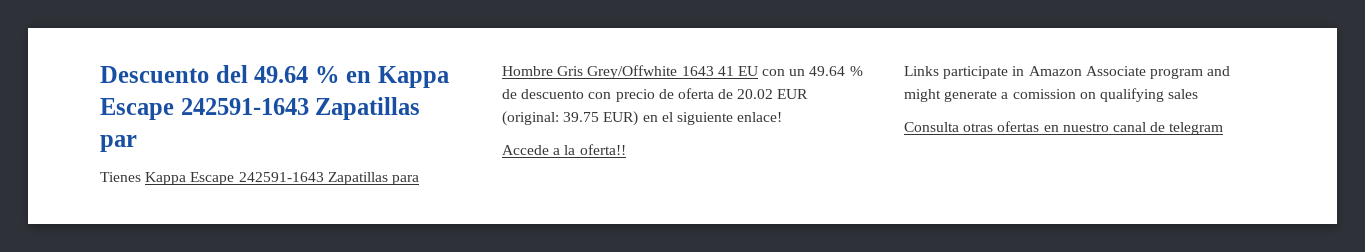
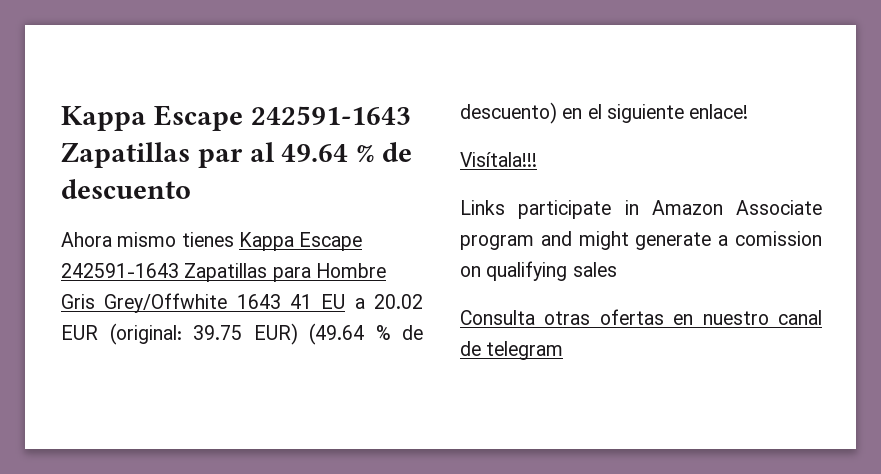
[100,65,372,83] Descuento del 49.64 % en -> (61, 118) none
[100,172,141,182] // Tienes -> [249,142,413,163] [61,179,191,199] [61,232,234,247] al 49.64 % de descuento // Ahora mismo tienes
[762,66,863,76] [502,88,734,102] con un 49.64 % de descuento con precio de oferta de -> [354,298,365,309] a
(639, 118) none -> [309,323,423,345] [460,102,557,124] (49.64 % de descuento)
[502,144,626,155] Accede a la oferta!! -> [460,152,537,167] Visítala!!!

